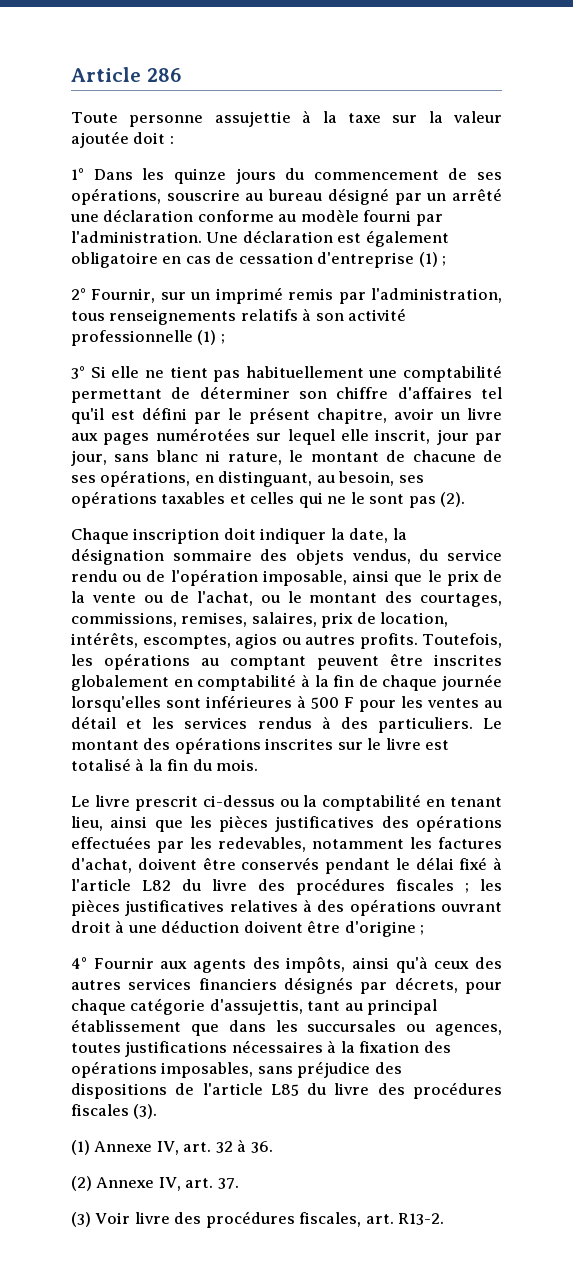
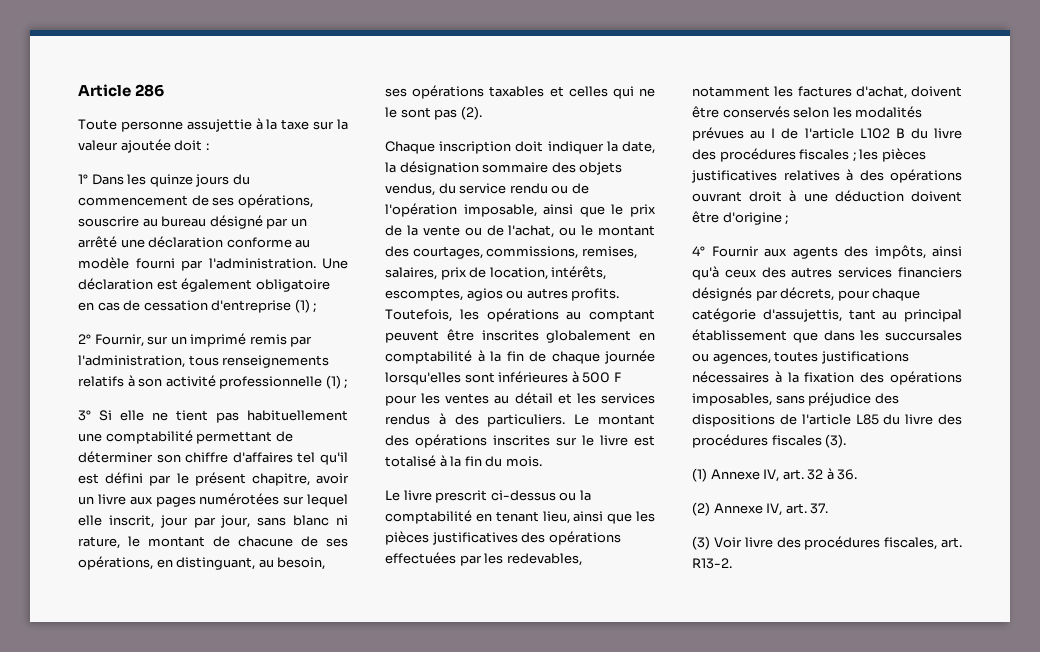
[325,857,502,874] [71,879,171,891] pendant le délai fixé à l'article L82 -> [793,106,923,118] [692,127,905,141] selon les modalités prévues au I de l'article L102 B

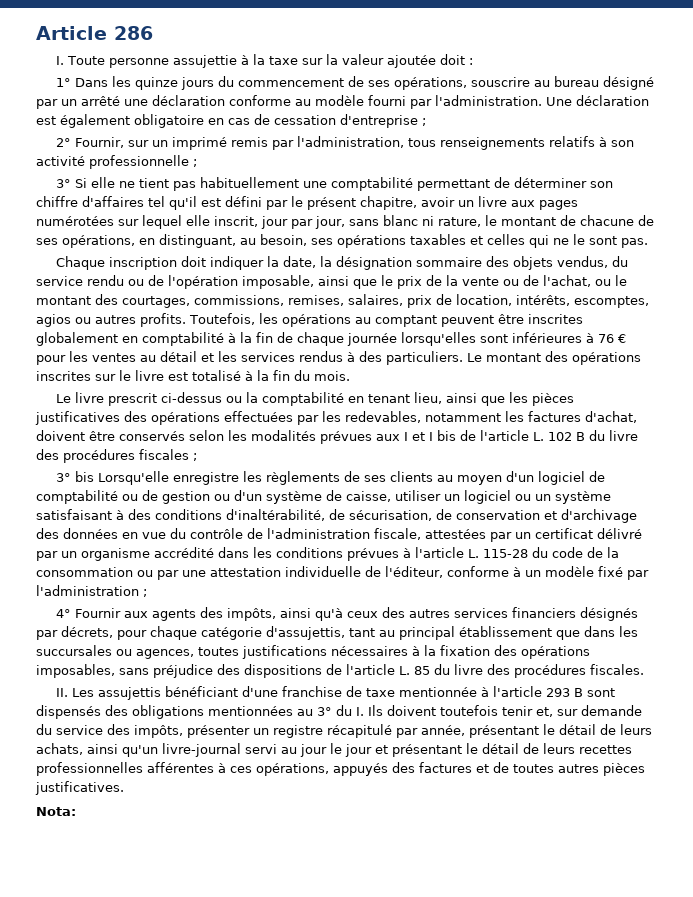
(165, 90) none -> [56,56,65,65] I.
[294,299,310,313] (1) -> (418, 121) none
[325,375,341,389] (1) -> (189, 162) none
[434,106,482,120] pas (2). -> [621,238,648,248] pas.
[582,372,621,383] 500 F -> [598,334,626,343] 76 €
[750,128,890,139] au I de l'article L102 -> [376,430,572,441] aux I et I bis de l'article L. 102
[859,148,926,162] [691,169,962,183] [692,190,962,202] [692,211,782,225] les pièces justificatives relatives à des opérations ouvrant droit à une déduction doivent être d'origine -> [56,471,606,485] [36,490,611,504] [36,509,637,523] [36,528,642,542] [36,547,619,561] [36,566,649,580] [36,585,139,596] // 3° bis Lorsqu'elle enregistre les règlements de ses clients au moyen d'un logiciel de comptabilité ou de gestion ou d'un système de caisse, utiliser un logiciel ou un système satisfaisant à des conditions d'inaltérabilité, de sécurisation, de conservation et d'archivage des données en vue du contrôle de l'administration fiscale, attestées par un certificat délivré par un organisme accrédité dans les conditions prévues à l'article L. 115-28 du code de la consommation ou par une attestation individuelle de l'éditeur, conforme à un modèle fixé par l'administration
[855,414,962,425] [692,434,847,448] [692,468,858,482] [692,502,829,516] [692,536,962,550] [692,558,732,569] L85 du livre des procédures fiscales (3). // (1) Annexe IV, art. 32 à 36. // (2) Annexe IV, art. 37. // (3) Voir livre des procédures fiscales, art. R13-2. -> [399,664,644,678] [56,686,616,700] [36,705,642,719] [36,724,652,738] [36,743,632,757] [36,762,645,776] [35,781,124,795] [36,807,76,816] L. 85 du livre des procédures fiscales. // II. Les assujettis bénéficiant d'une franchise de taxe mentionnée à l'article 293 B sont dispensés des obligations mentionnées au 3° du I. Ils doivent toutefois tenir et, sur demande du service des impôts, présenter un registre récapitulé par année, présentant le détail de leurs achats, ainsi qu'un livre-journal servi au jour le jour et présentant le détail de leurs recettes professionnelles afférentes à ces opérations, appuyés des factures et de toutes autres pièces justificatives. // Nota:

